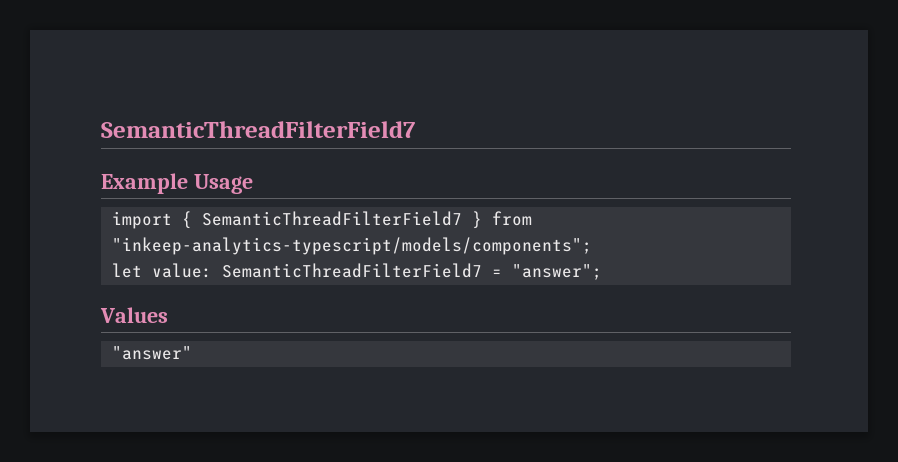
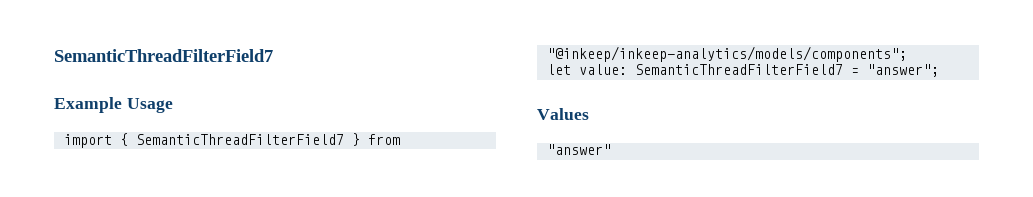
[111,237,592,255] "inkeep-analytics-typescript/models/components"; -> [546,46,907,62] "@inkeep/inkeep-analytics/models/components";

